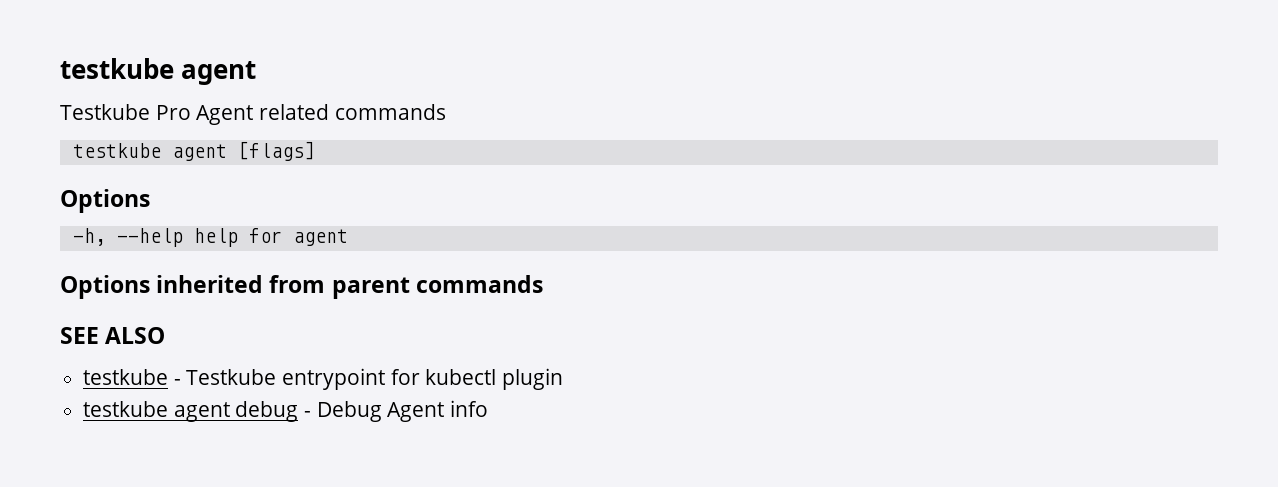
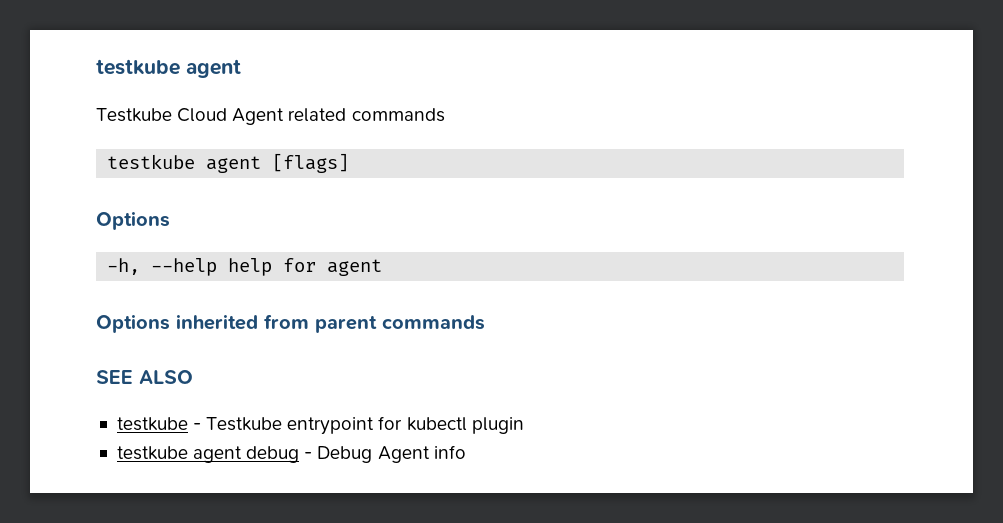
[155,105,191,120] Pro -> [177,108,228,122] Cloud

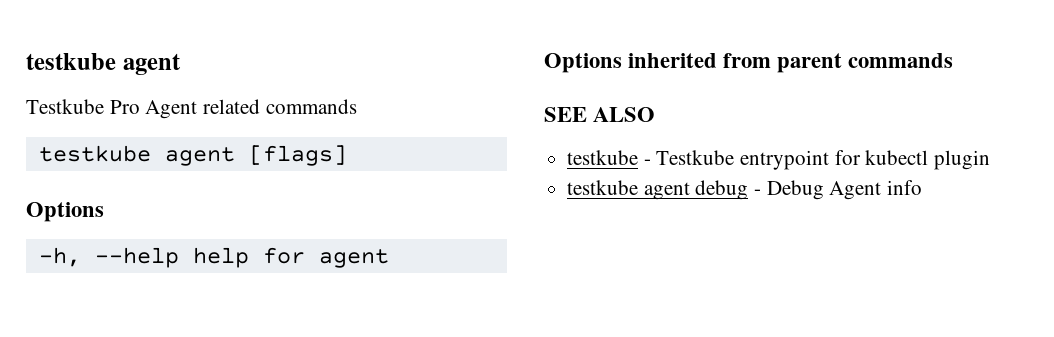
[177,108,228,122] Cloud -> [109,100,140,114] Pro

